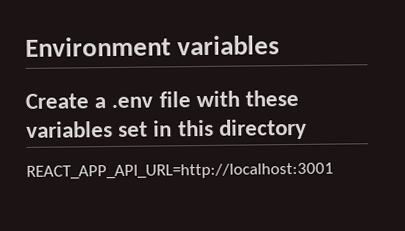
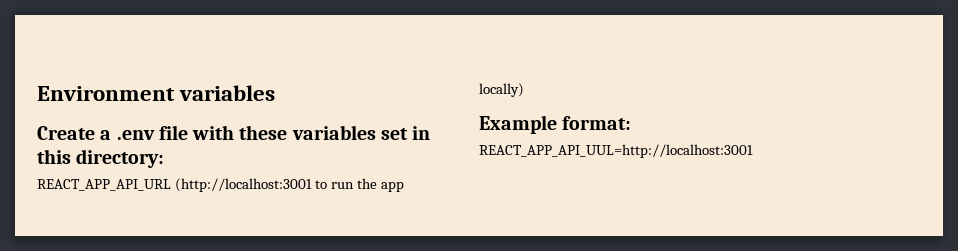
[218,118,307,140] [26,162,334,180] directory // REACT_APP_API_URL=http://localhost:3001 -> [76,149,165,168] [37,178,404,192] [479,83,524,97] [479,115,632,134] [479,144,753,158] directory: // REACT_APP_API_URL (http://localhost:3001 to run the app locally) // Example format: // REACT_APP_API_UUL=http://localhost:3001

